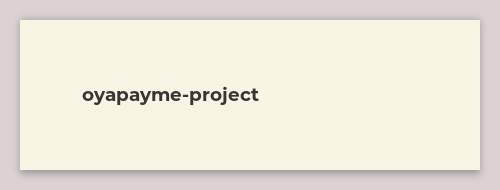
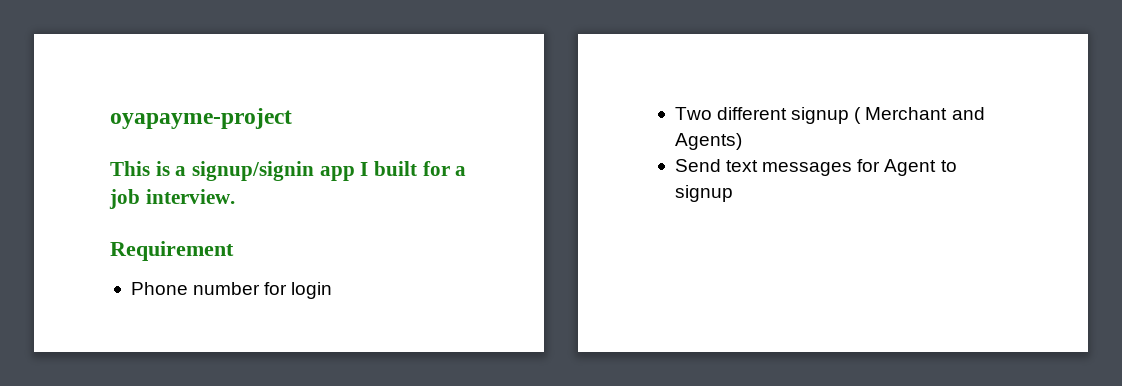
(259, 95) none -> [110,161,467,181] [109,189,235,209] [110,241,234,261] [130,282,333,299] [674,107,985,124] [674,133,742,150] [674,159,957,176] [674,185,733,202] // This is a signup/signin app I built for a job interview. // Requirement // Phone number for login // Two different signup ( Merchant and Agents) // Send text messages for Agent to signup

